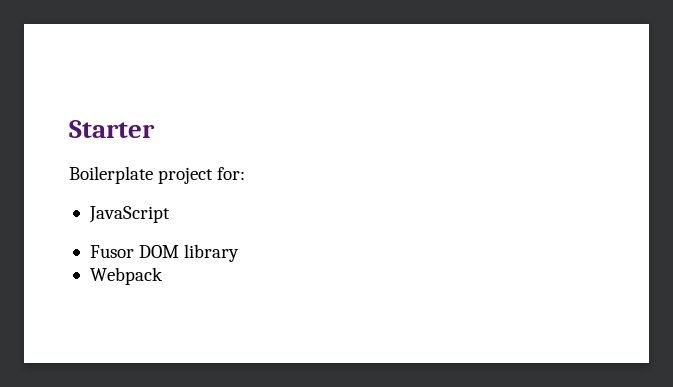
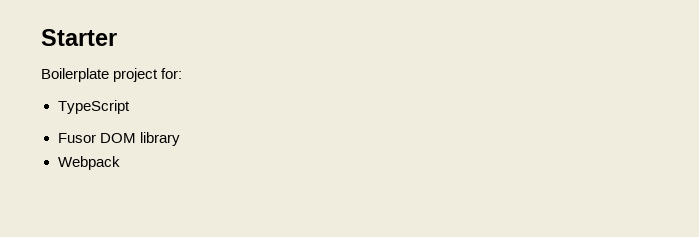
[88,206,170,223] JavaScript -> [57,100,130,114] TypeScript

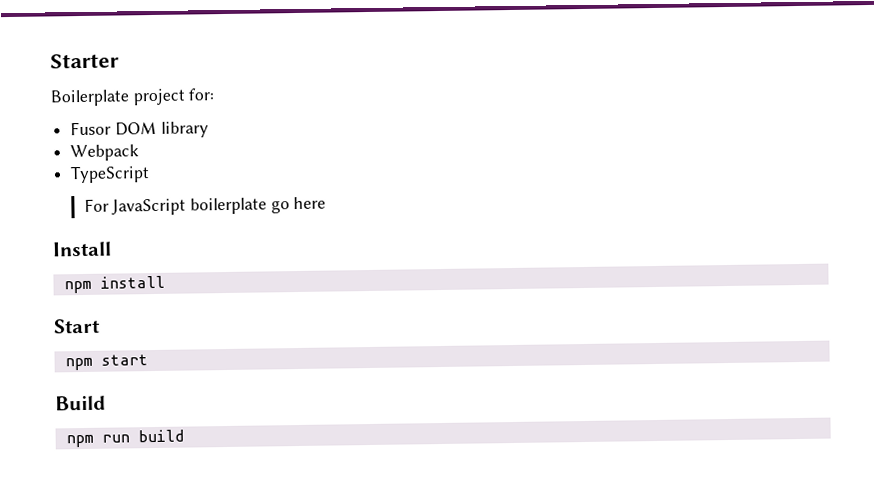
[57,100,130,114] // TypeScript -> (215, 94) none
(120, 163) none -> [70,165,151,184] [83,196,327,216] [52,241,112,257] [63,275,165,294] [54,318,100,334] [64,354,148,371] [55,395,106,411] [65,429,184,448] // TypeScript // For JavaScript boilerplate go here // Install // npm install // Start // npm start // Build // npm run build

